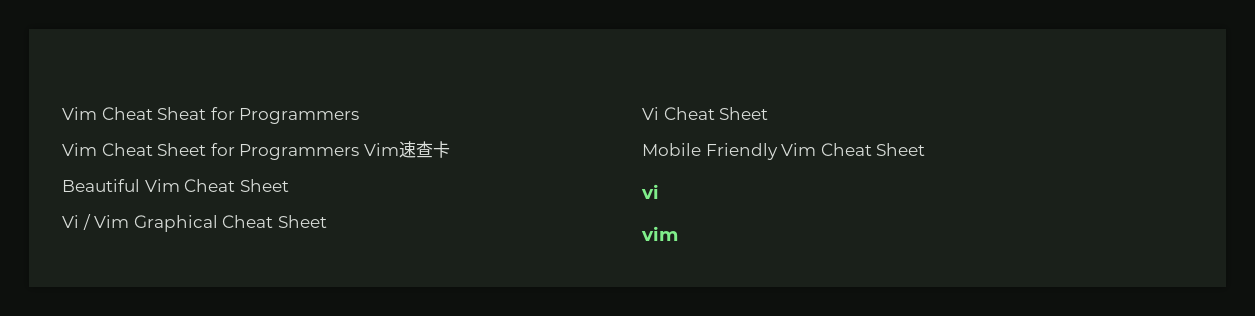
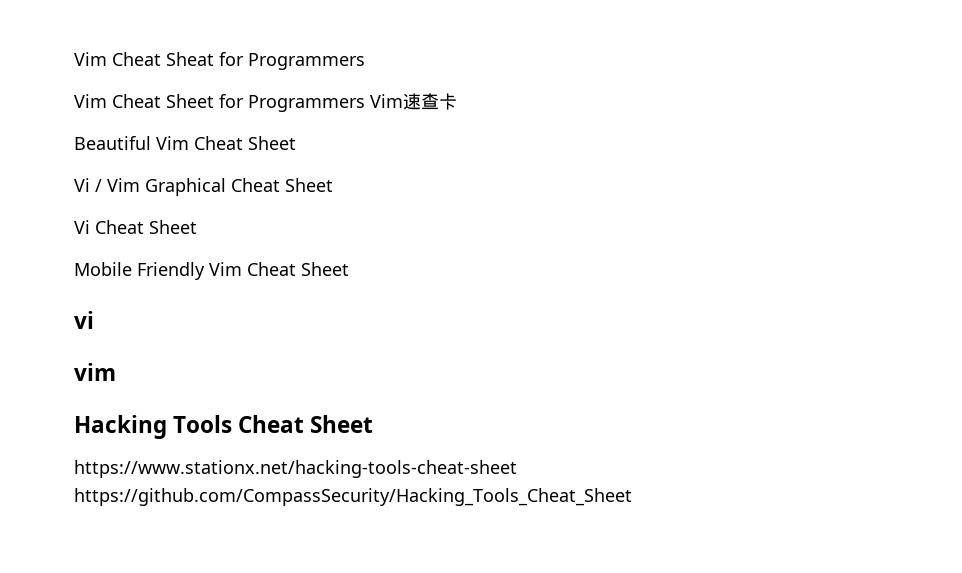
(678, 233) none -> [74,415,374,439] [74,460,517,478] [74,488,632,506] // Hacking Tools Cheat Sheet // https://www.stationx.net/hacking-tools-cheat-sheet https://github.com/CompassSecurity/Hacking_Tools_Cheat_Sheet

